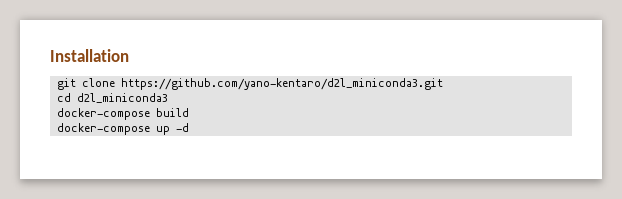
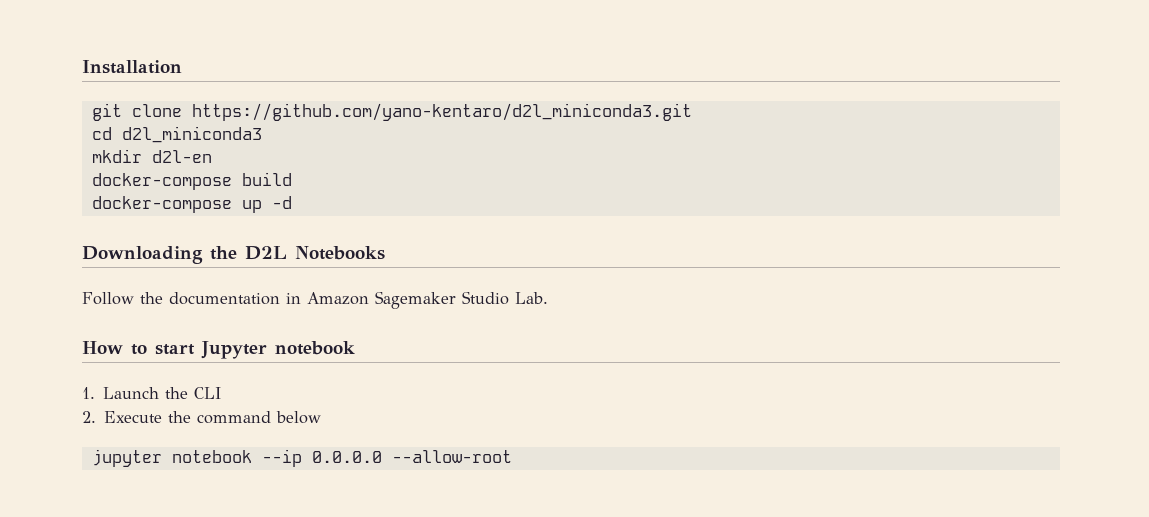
(168, 98) none -> [91,149,212,163] // mkdir d2l-en
(189, 127) none -> [82,246,385,264] [82,291,548,309] [82,341,355,359] [82,387,222,399] [82,411,322,424] [91,449,512,467] // Downloading the D2L Notebooks // Follow the documentation in Amazon Sagemaker Studio Lab. // How to start Jupyter notebook // 1. Launch the CLI // 2. Execute the command below // jupyter notebook --ip 0.0.0.0 --allow-root

